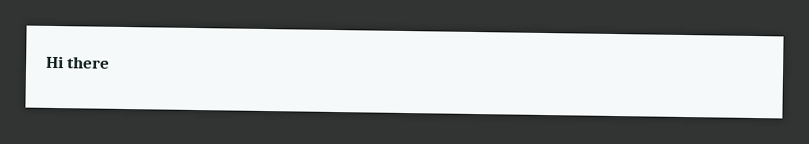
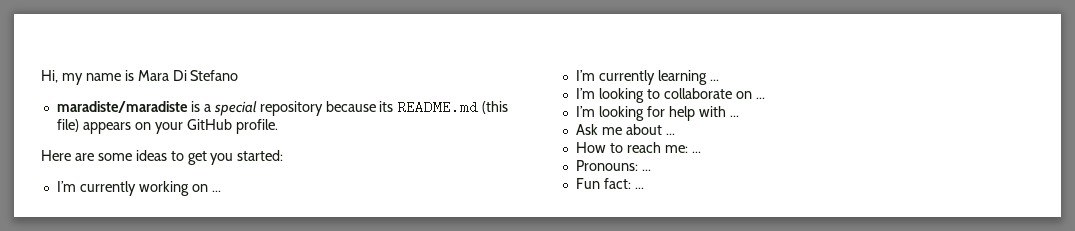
[46,55,111,69] Hi there -> [41,70,239,85] [56,100,509,116] [56,119,278,134] [41,150,284,165] [56,181,221,196] [575,70,719,85] [575,88,765,103] [575,106,739,121] [575,124,675,135] [575,142,701,153] [575,160,651,171] [575,178,644,189] Hi, my name is Mara Di Stefano // maradiste/maradiste is a special repository because its README.md (this file) appears on your GitHub profile. // Here are some ideas to get you started: // I’m currently working on ... // I’m currently learning ... // I’m looking to collaborate on ... // I’m looking for help with ... // Ask me about ... // How to reach me: ... // Pronouns: ... // Fun fact: ...

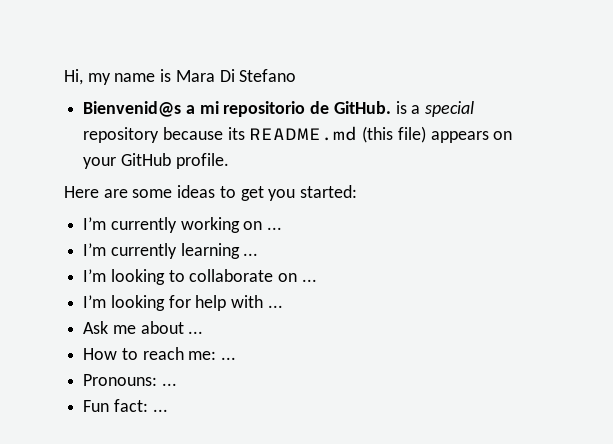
[56,101,188,113] maradiste/maradiste -> [83,101,391,117] Bienvenid@s a mi repositorio de GitHub.

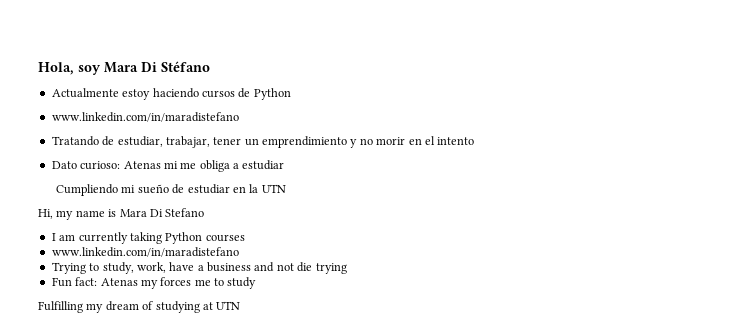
(64, 77) none -> [38,61,210,75] [51,88,291,100] [51,112,239,122] [51,136,475,148] [51,160,285,172] [56,184,286,196] Hola, soy Mara Di Stéfano // Actualmente estoy haciendo cursos de Python // www.linkedin.com/in/maradistefano // Tratando de estudiar, trabajar, tener un emprendimiento y no morir en el intento // Dato curioso: Atenas mi me obliga a estudiar // Cumpliendo mi sueño de estudiar en la UTN //
[83,101,475,117] [83,126,513,143] [83,153,229,169] [64,185,358,201] [83,217,283,233] [83,243,259,259] [83,269,317,285] [83,295,283,311] [83,321,204,334] [83,347,237,360] [83,374,177,386] [83,399,168,412] Bienvenid@s a mi repositorio de GitHub. is a special repository because its README.md (this file) appears on your GitHub profile. // Here are some ideas to get you started: // I’m currently working on ... // I’m currently learning ... // I’m looking to collaborate on ... // I’m looking for help with ... // Ask me about ... // How to reach me: ... // Pronouns: ... // Fun fact: ... -> [51,232,245,244] [51,247,239,257] [51,262,347,274] [51,277,257,289] [38,301,241,313] I am currently taking Python courses // www.linkedin.com/in/maradistefano // Trying to study, work, have a business and not die trying // Fun fact: Atenas my forces me to study // Fulfilling my dream of studying at UTN

